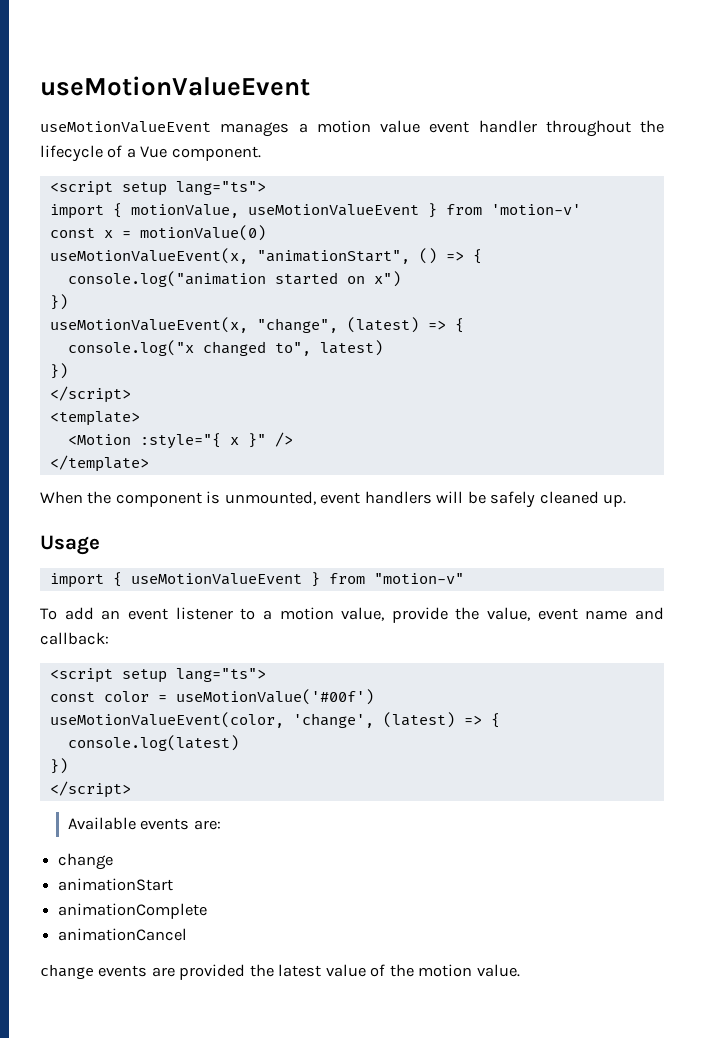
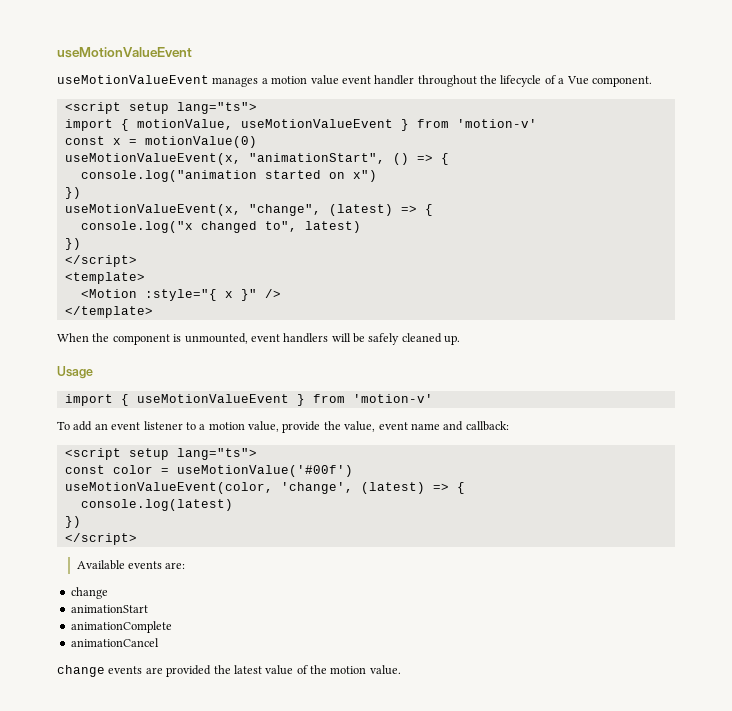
[373,573,464,584] "motion-v" -> [352,394,433,403] 'motion-v'

